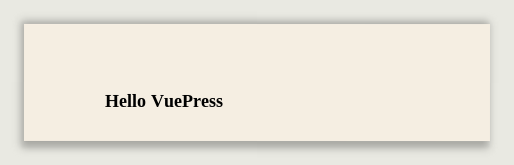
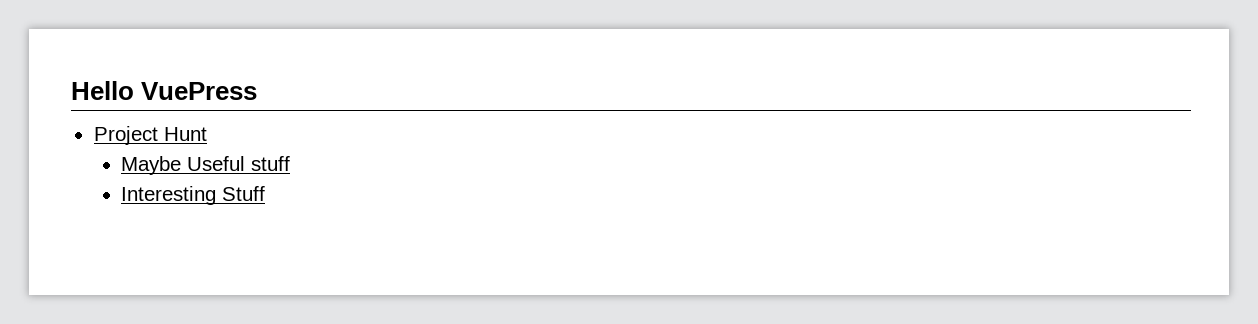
(223, 100) none -> [93,126,207,145] [121,156,291,175] [121,186,266,205] // Project Hunt // Maybe Useful stuff // Interesting Stuff

